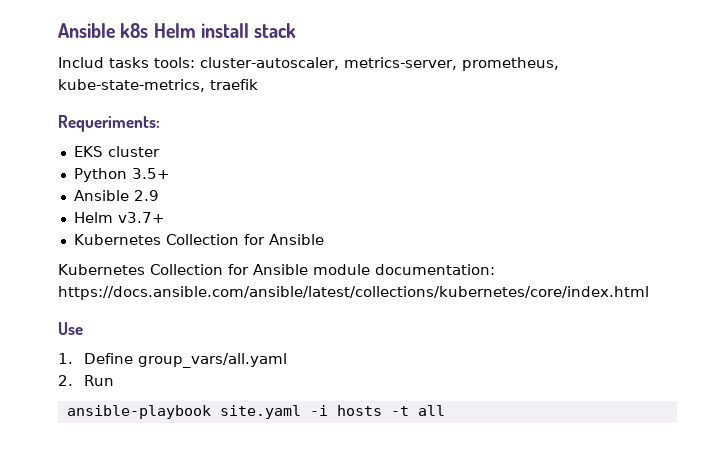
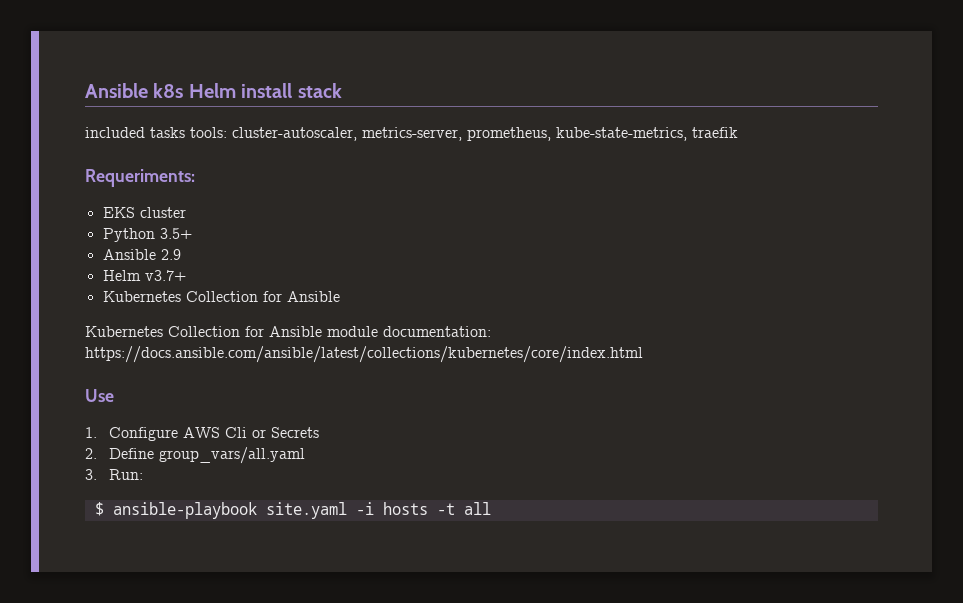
[58,57,104,68] Includ -> [85,127,145,138] included
(73, 358) none -> [109,427,320,441] [85,448,97,459] Configure AWS Cli or Secrets // 2.
[58,375,115,386] 2. Run // -> [85,469,144,480] [94,502,104,516] 3. Run: // $

